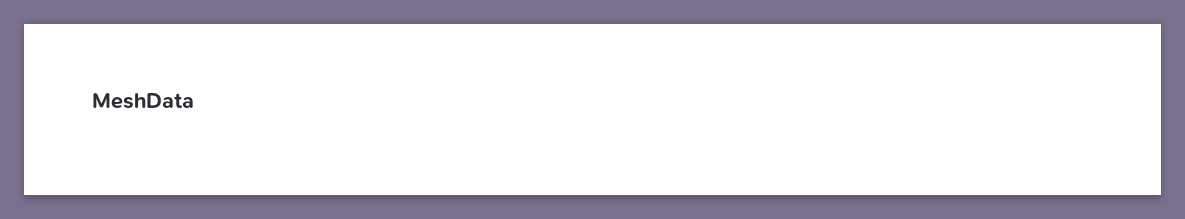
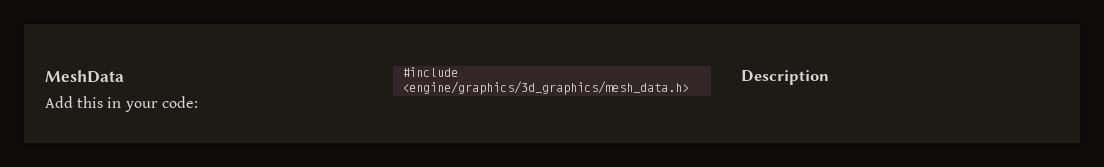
(194, 101) none -> [45,96,198,112] [402,67,459,77] [402,81,690,95] [741,70,829,85] // Add this in your code: // #include <engine/graphics/3d_graphics/mesh_data.h> // Description

